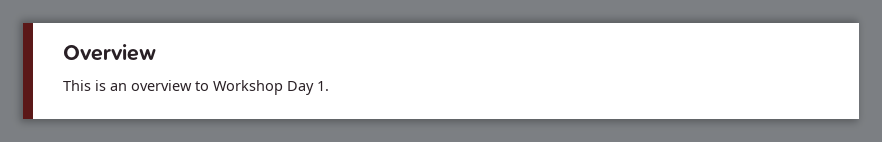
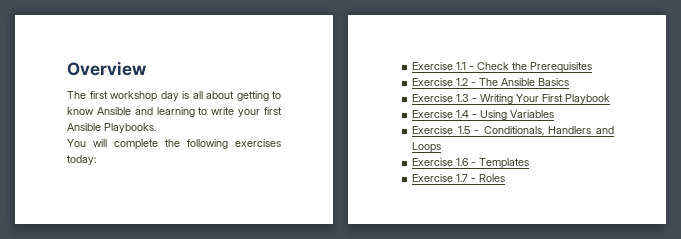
[63,80,329,95] This is an overview to Workshop Day 1. -> [67,91,281,102] [67,107,282,117] [67,123,156,133] [67,139,281,150] [67,155,96,165] [412,62,593,73] [412,78,570,86] [412,94,611,104] [412,110,555,120] [412,126,614,136] [412,142,442,153] [412,158,530,169] [412,174,506,182] The first workshop day is all about getting to know Ansible and learning to write your first Ansible Playbooks. // You will complete the following exercises today: // Exercise 1.1 - Check the Prerequisites // Exercise 1.2 - The Ansible Basics // Exercise 1.3 - Writing Your First Playbook // Exercise 1.4 - Using Variables // Exercise 1.5 - Conditionals, Handlers and Loops // Exercise 1.6 - Templates // Exercise 1.7 - Roles

